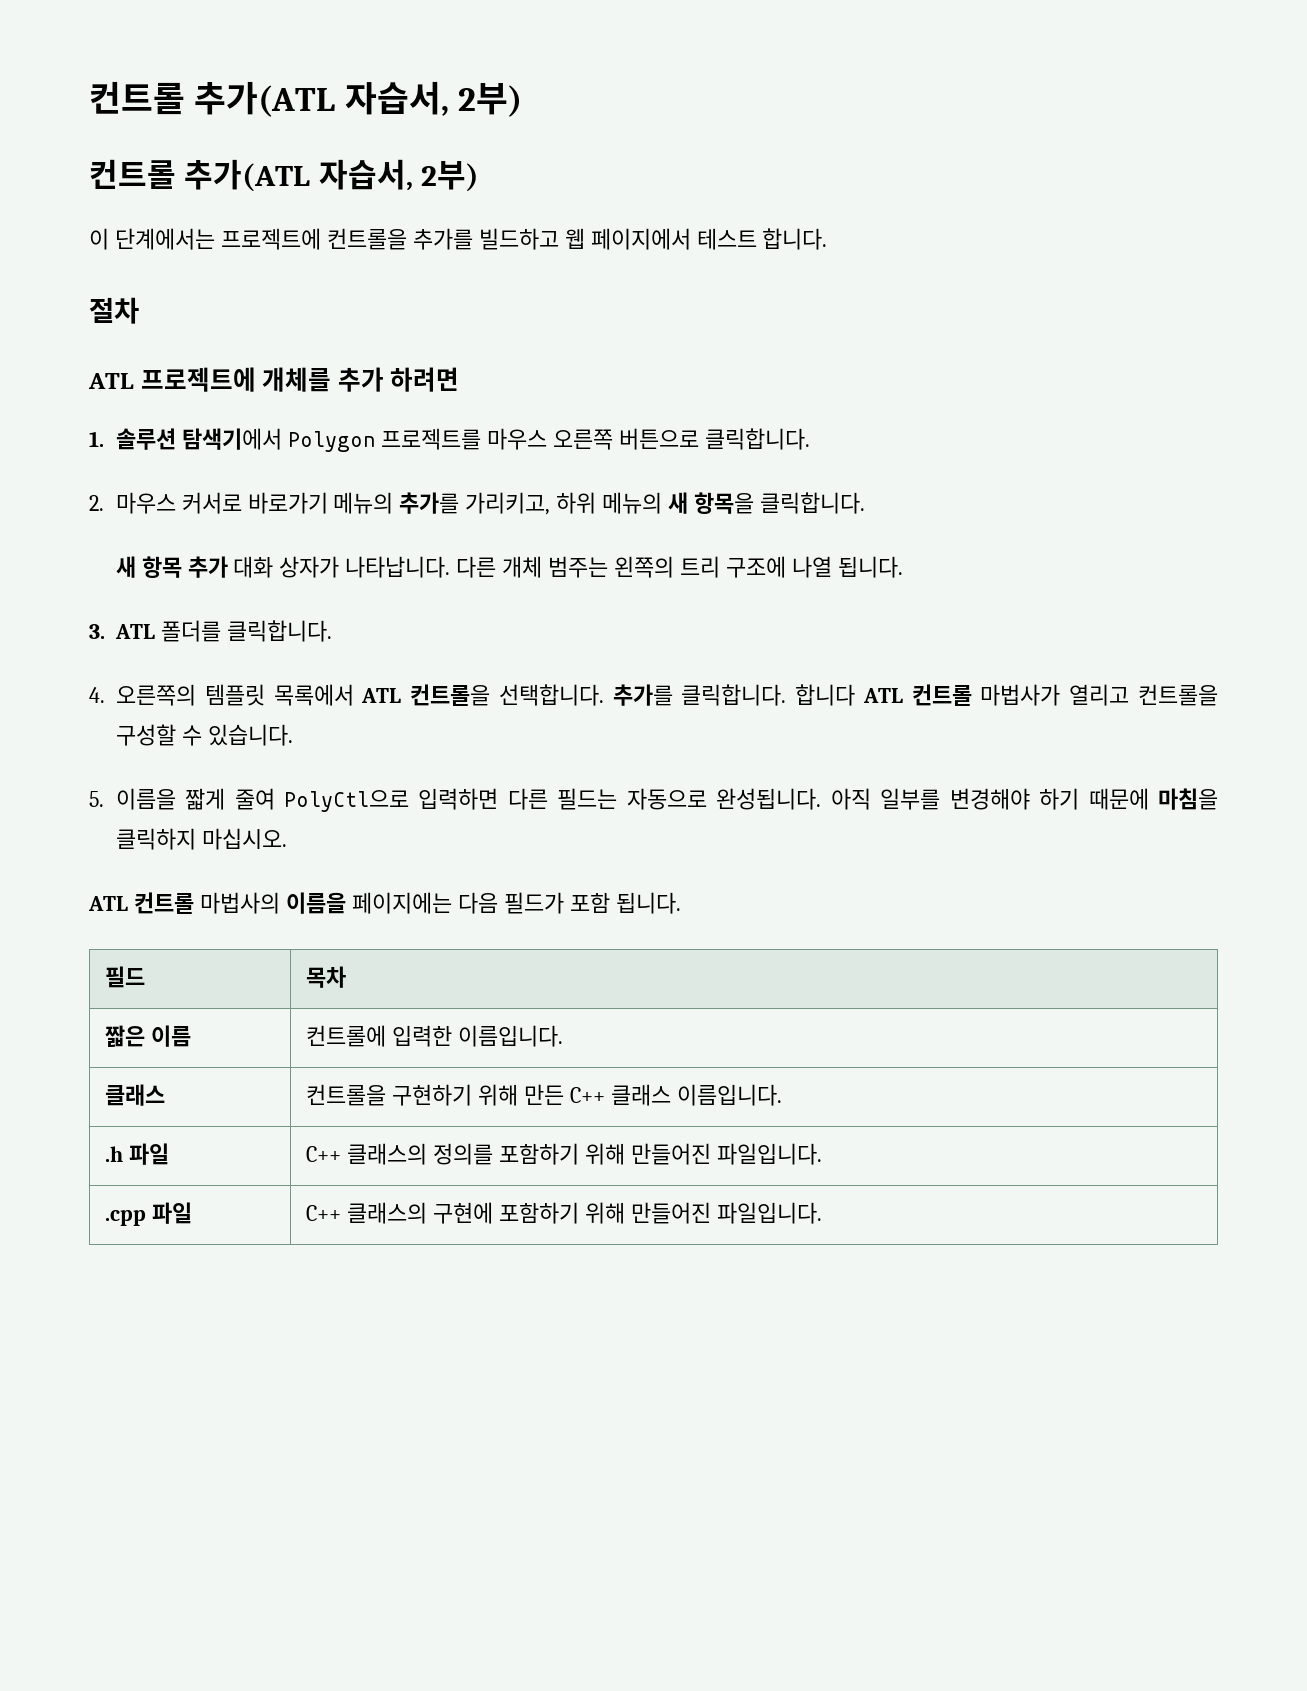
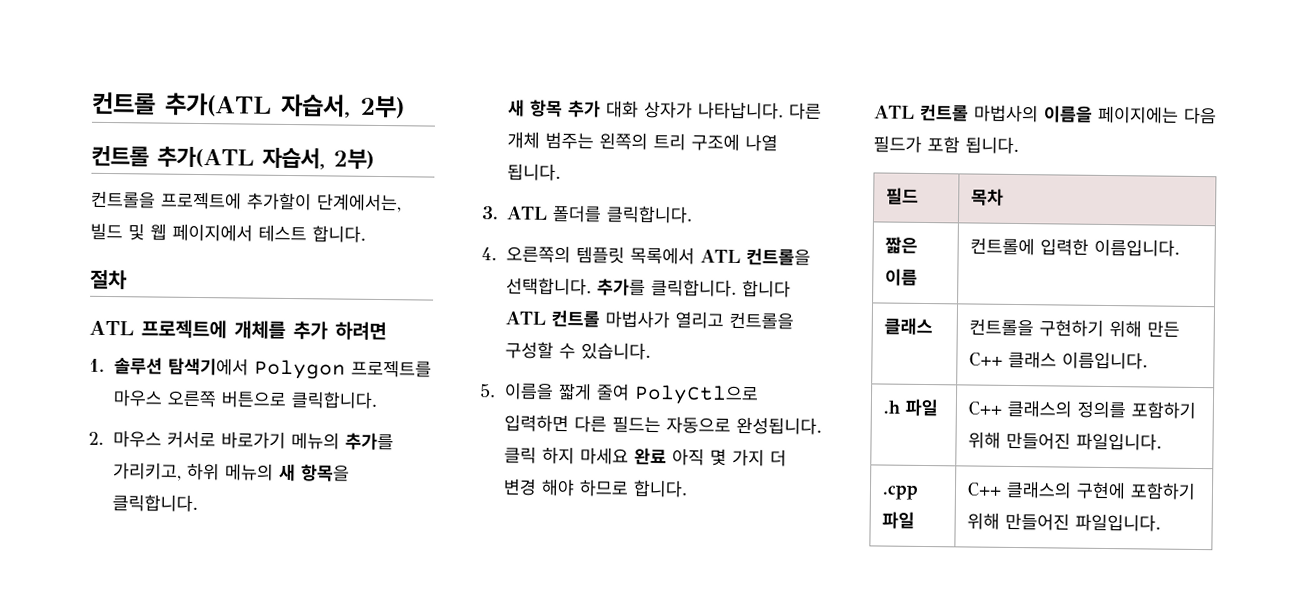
[89,228,559,250] 이 단계에서는 프로젝트에 컨트롤을 추가를 빌드하고 -> [91,190,402,213] [90,222,145,241] 컨트롤을 프로젝트에 추가할이 단계에서는, 빌드 및
[830,788,1219,810] [115,828,287,850] 아직 일부를 변경해야 하기 때문에 마침을 클릭하지 마십시오. -> [503,446,787,467] [502,478,688,498] 클릭 하지 마세요 완료 아직 몇 가지 더 변경 해야 하므로 합니다.

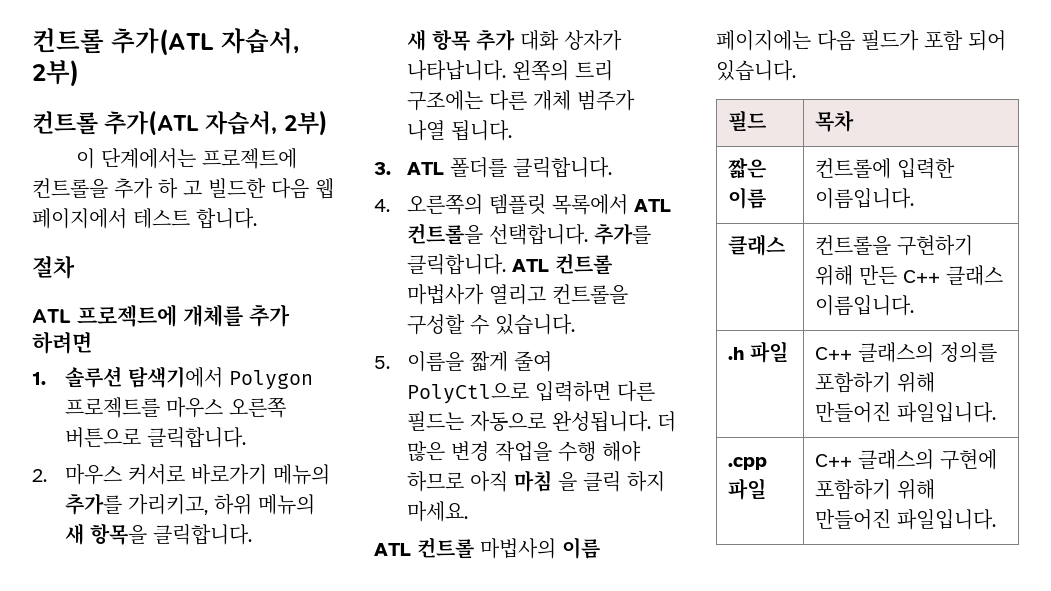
[91,190,402,213] [90,222,145,241] 컨트롤을 프로젝트에 추가할이 단계에서는, 빌드 및 -> [76,148,298,169] [32,178,309,199] 이 단계에서는 프로젝트에 컨트롤을 추가 하 고 빌드한 다음
[788,102,822,120] [506,131,740,151] 다른 개체 범주는 왼쪽의 트리 구조에 -> [511,60,613,81] [406,90,635,111] 왼쪽의 트리 구조에는 다른 개체 범주가
[741,279,791,298] 합니다 -> (506, 264) none
[503,446,787,467] [502,478,688,498] 클릭 하지 마세요 완료 아직 몇 가지 더 변경 해야 하므로 합니다. -> [656,411,676,432] [406,441,641,462] [406,470,665,492] [406,501,468,522] 더 많은 변경 작업을 수행 해야 하므로 아직 마침 을 클릭 하지 마세요.
[1043,105,1093,123] 이름을 -> [562,537,600,559] 이름
[965,136,1019,155] 됩니다. -> [968,30,1006,51] [716,60,796,81] 되어 있습니다.

